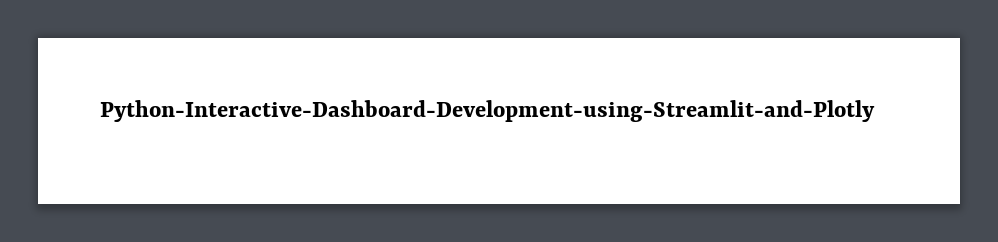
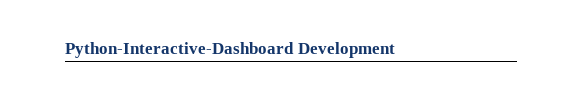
[100,100,875,122] Python-Interactive-Dashboard-Development-using-Streamlit-and-Plotly -> [65,42,395,58] Python-Interactive-Dashboard Development

